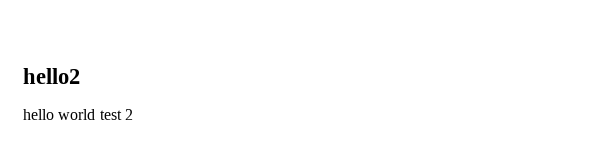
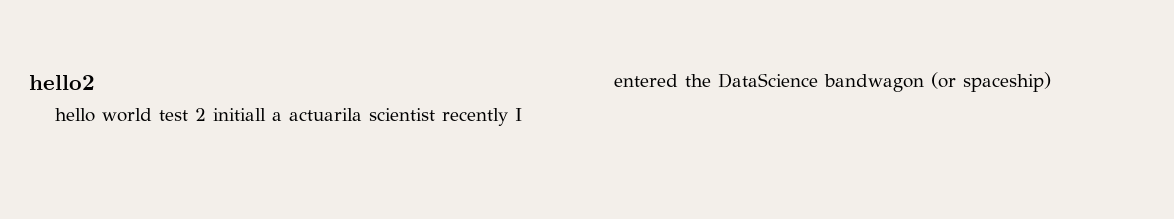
(133, 114) none -> [212,108,522,126] [614,72,1051,92] initiall a actuarila scientist recently I entered the DataScience bandwagon (or spaceship)

